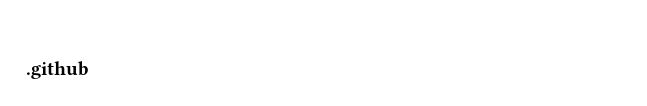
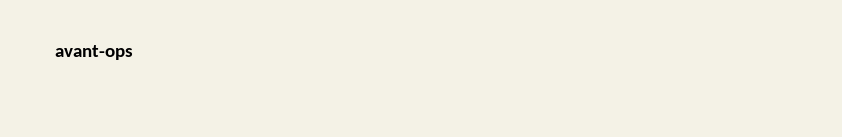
[26,61,89,79] .github -> [55,45,133,60] avant-ops

